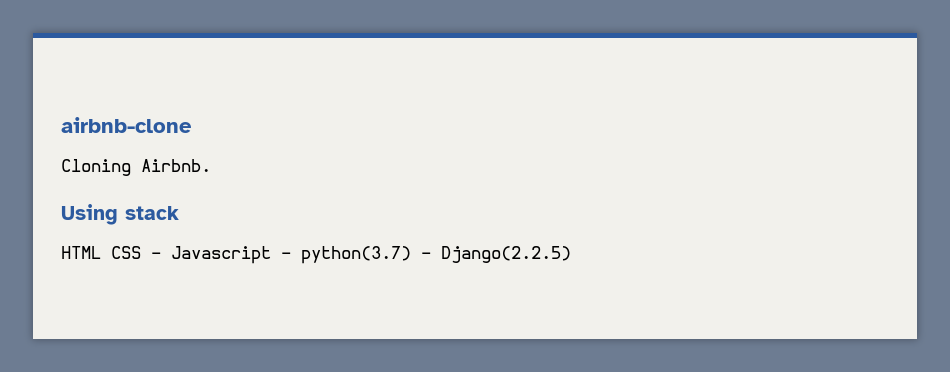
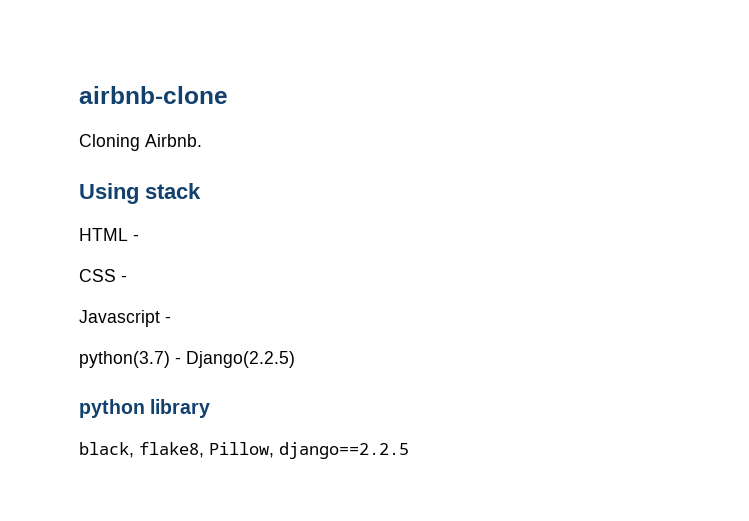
(101, 252) none -> [133,234,139,241] - //
(161, 255) none -> (127, 278) //
(291, 255) none -> (171, 319) //
(571, 254) none -> [79,399,211,418] [79,442,409,459] // python library // black, flake8, Pillow, django==2.2.5

